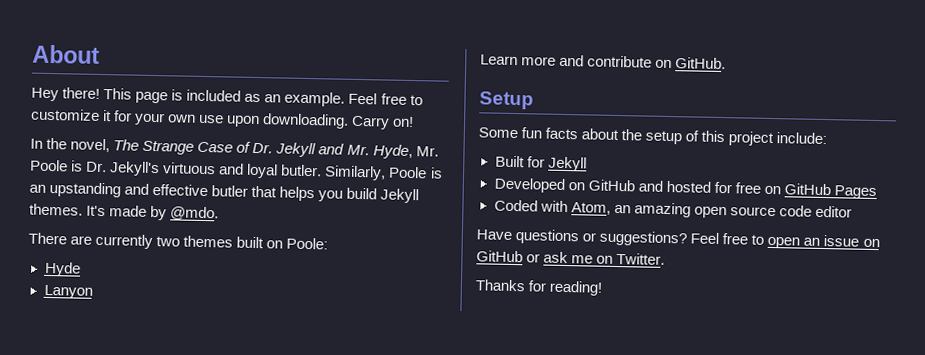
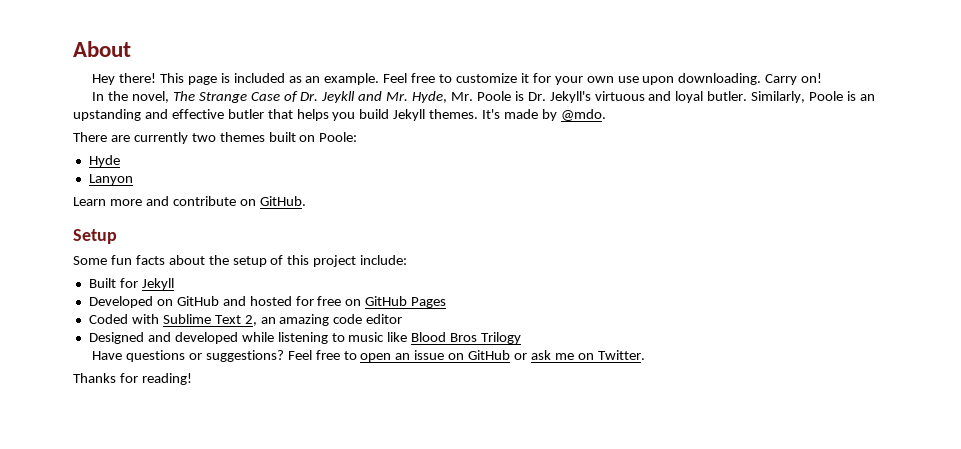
[275,142,317,158] Jekyll -> [321,91,356,103] Jeykll
[570,202,852,219] Atom, an amazing open source code editor -> [162,314,403,326] [88,332,522,344] Sublime Text 2, an amazing code editor // Designed and developed while listening to music like Blood Bros Trilogy

